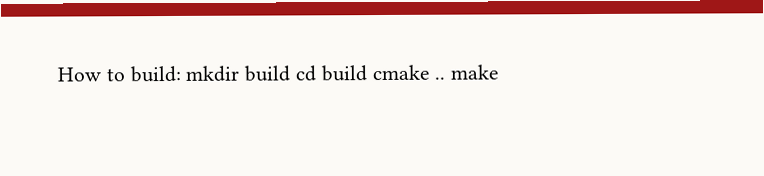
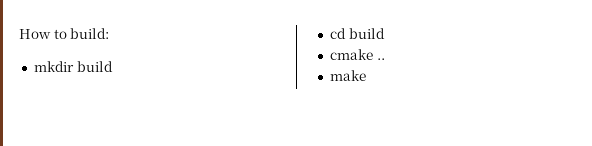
(181, 74) none -> (110, 33) //
(291, 73) none -> (113, 66) //
(367, 73) none -> (385, 33) //
(446, 78) none -> (385, 59) //

